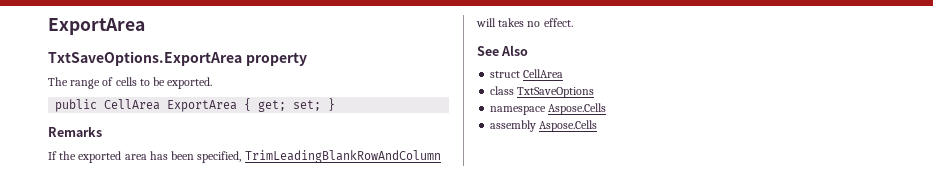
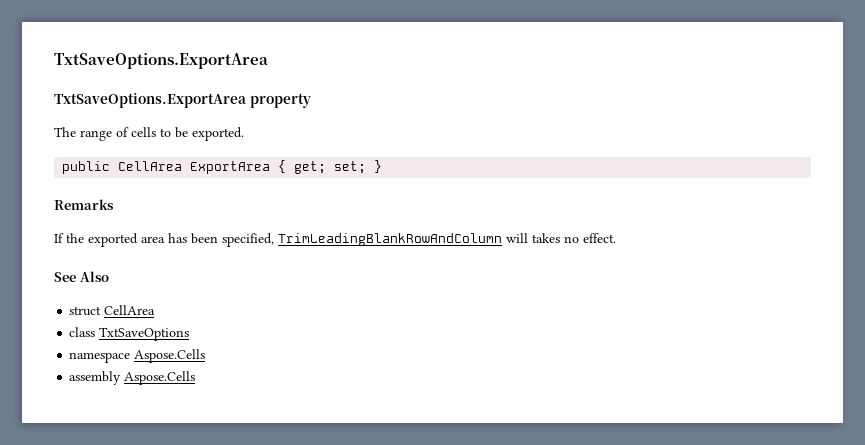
[48,18,145,35] ExportArea -> [54,53,268,69] TxtSaveOptions.ExportArea

